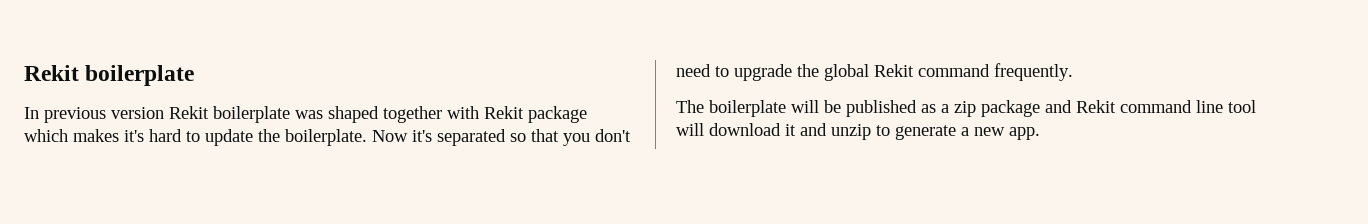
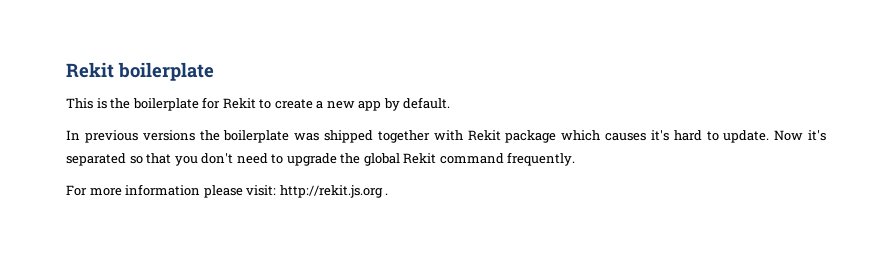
[24,65,195,86] Rekit boilerplate -> [66,62,214,81] [66,97,451,111] Rekit boilerplate // This is the boilerplate for Rekit to create a new app by default.
[111,106,209,119] version Rekit -> [142,130,220,141] versions the
[328,106,379,123] shaped -> [324,130,374,143] shipped
[73,129,119,142] makes -> [605,133,646,141] causes
[205,129,367,146] update the boilerplate. -> [723,130,770,143] update.
[676,100,1256,117] [676,123,1040,140] The boilerplate will be published as a zip package and Rekit command line tool will download it and unzip to generate a new app. -> [66,184,389,198] For more information please visit: http://rekit.js.org .

